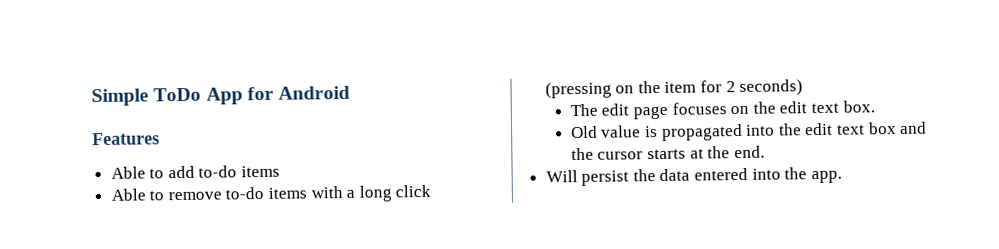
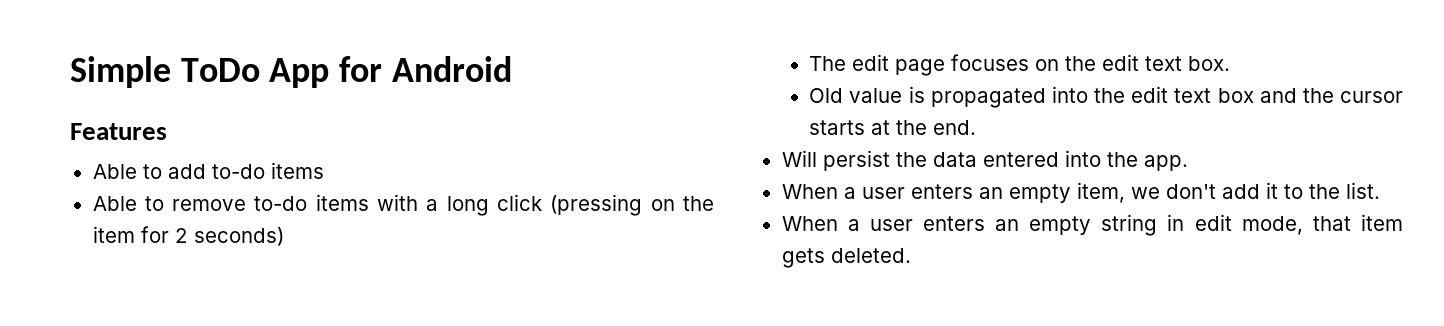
(842, 177) none -> [781,182,1380,203] [781,214,1403,236] [781,248,911,268] // When a user enters an empty item, we don't add it to the list. // When a user enters an empty string in edit mode, that item gets deleted.

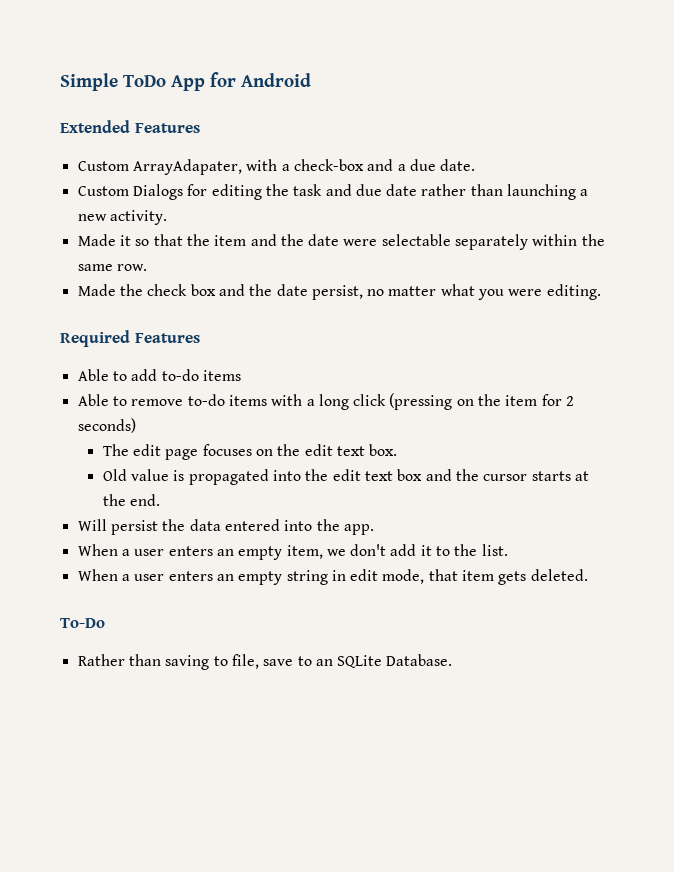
(512, 69) none -> [60,120,200,133] [77,159,476,175] [77,184,589,200] [77,210,167,225] [77,234,605,250] [77,264,147,271] [77,284,601,300] [60,330,130,347] Extended Features // Custom ArrayAdapater, with a check-box and a due date. // Custom Dialogs for editing the task and due date rather than launching a new activity. // Made it so that the item and the date were selectable separately within the same row. // Made the check box and the date persist, no matter what you were editing. // Required
(911, 255) none -> [60,618,105,628] [77,654,453,670] // To-Do // Rather than saving to file, save to an SQLite Database.

